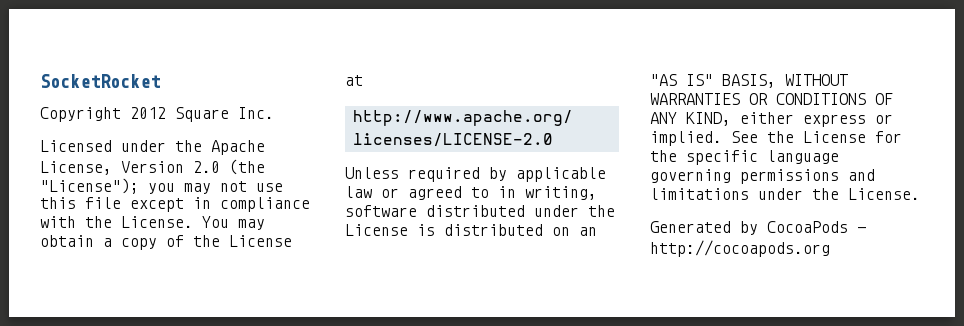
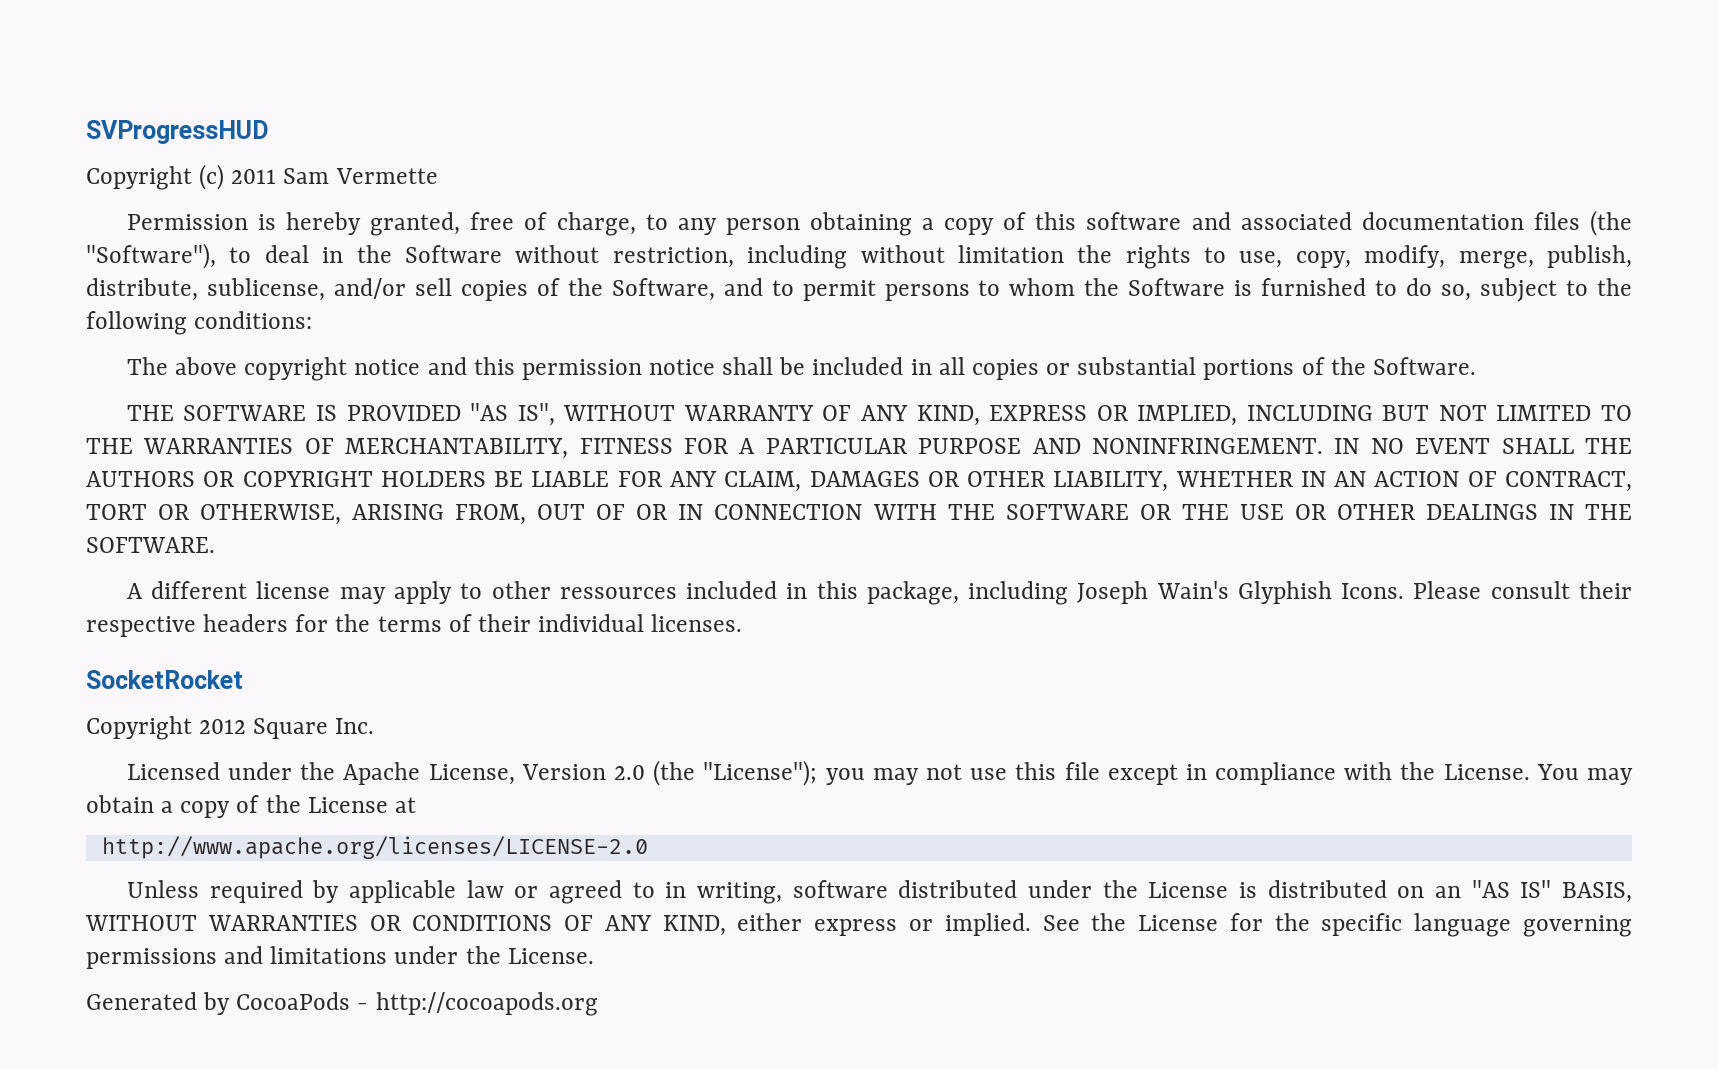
(40, 81) none -> [86,120,269,144] [86,164,438,190] [126,210,1633,236] [86,243,1633,269] [86,278,1632,302] [86,311,313,335] [126,357,1476,381] [126,403,1632,426] [86,438,1633,459] [86,471,1633,492] [86,504,1632,525] [86,537,215,553] [126,581,1633,605] [86,614,743,637] SVProgressHUD // Copyright (c) 2011 Sam Vermette // Permission is hereby granted, free of charge, to any person obtaining a copy of this software and associated documentation files (the "Software"), to deal in the Software without restriction, including without limitation the rights to use, copy, modify, merge, publish, distribute, sublicense, and/or sell copies of the Software, and to permit persons to whom the Software is furnished to do so, subject to the following conditions: // The above copyright notice and this permission notice shall be included in all copies or substantial portions of the Software. // THE SOFTWARE IS PROVIDED "AS IS", WITHOUT WARRANTY OF ANY KIND, EXPRESS OR IMPLIED, INCLUDING BUT NOT LIMITED TO THE WARRANTIES OF MERCHANTABILITY, FITNESS FOR A PARTICULAR PURPOSE AND NONINFRINGEMENT. IN NO EVENT SHALL THE AUTHORS OR COPYRIGHT HOLDERS BE LIABLE FOR ANY CLAIM, DAMAGES OR OTHER LIABILITY, WHETHER IN AN ACTION OF CONTRACT, TORT OR OTHERWISE, ARISING FROM, OUT OF OR IN CONNECTION WITH THE SOFTWARE OR THE USE OR OTHER DEALINGS IN THE SOFTWARE. // A different license may apply to other ressources included in this package, including Joseph Wain's Glyphish Icons. Please consult their respective headers for the terms of their individual licenses. //

